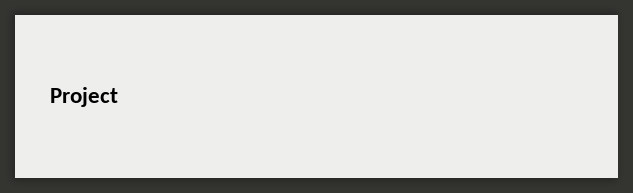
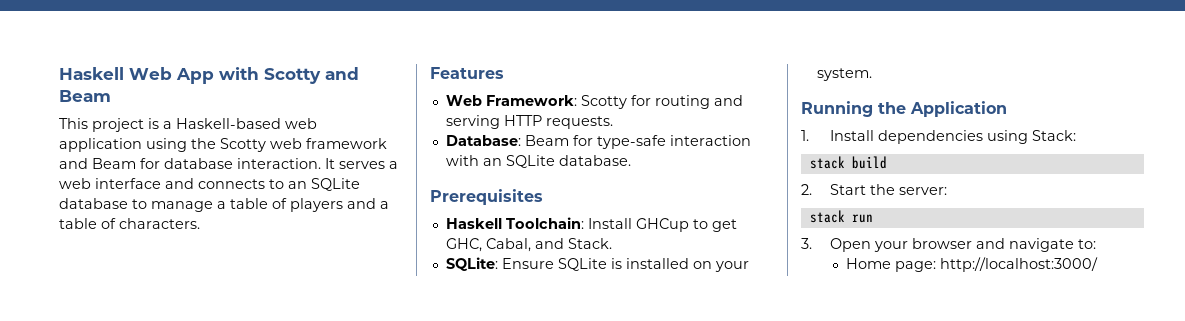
[50,87,118,107] Project -> [59,67,359,84] [59,90,111,102] [59,118,317,132] [59,138,387,152] [59,158,398,169] [59,178,360,191] [59,198,389,212] [59,218,200,229] [430,67,504,79] [445,95,743,109] [445,115,613,129] [445,135,751,149] [445,155,631,168] [430,189,543,205] [445,217,737,232] [445,238,612,252] [445,257,749,272] [816,68,872,81] [801,101,1007,117] [801,130,1076,144] [809,156,887,169] [801,184,947,195] [809,210,873,223] [801,238,1096,252] [845,257,1098,272] Haskell Web App with Scotty and Beam // This project is a Haskell-based web application using the Scotty web framework and Beam for database interaction. It serves a web interface and connects to an SQLite database to manage a table of players and a table of characters. // Features // Web Framework: Scotty for routing and serving HTTP requests. // Database: Beam for type-safe interaction with an SQLite database. // Prerequisites // Haskell Toolchain: Install GHCup to get GHC, Cabal, and Stack. // SQLite: Ensure SQLite is installed on your system. // Running the Application // 1. Install dependencies using Stack: // stack build // 2. Start the server: // stack run // 3. Open your browser and navigate to: // Home page: http://localhost:3000/

